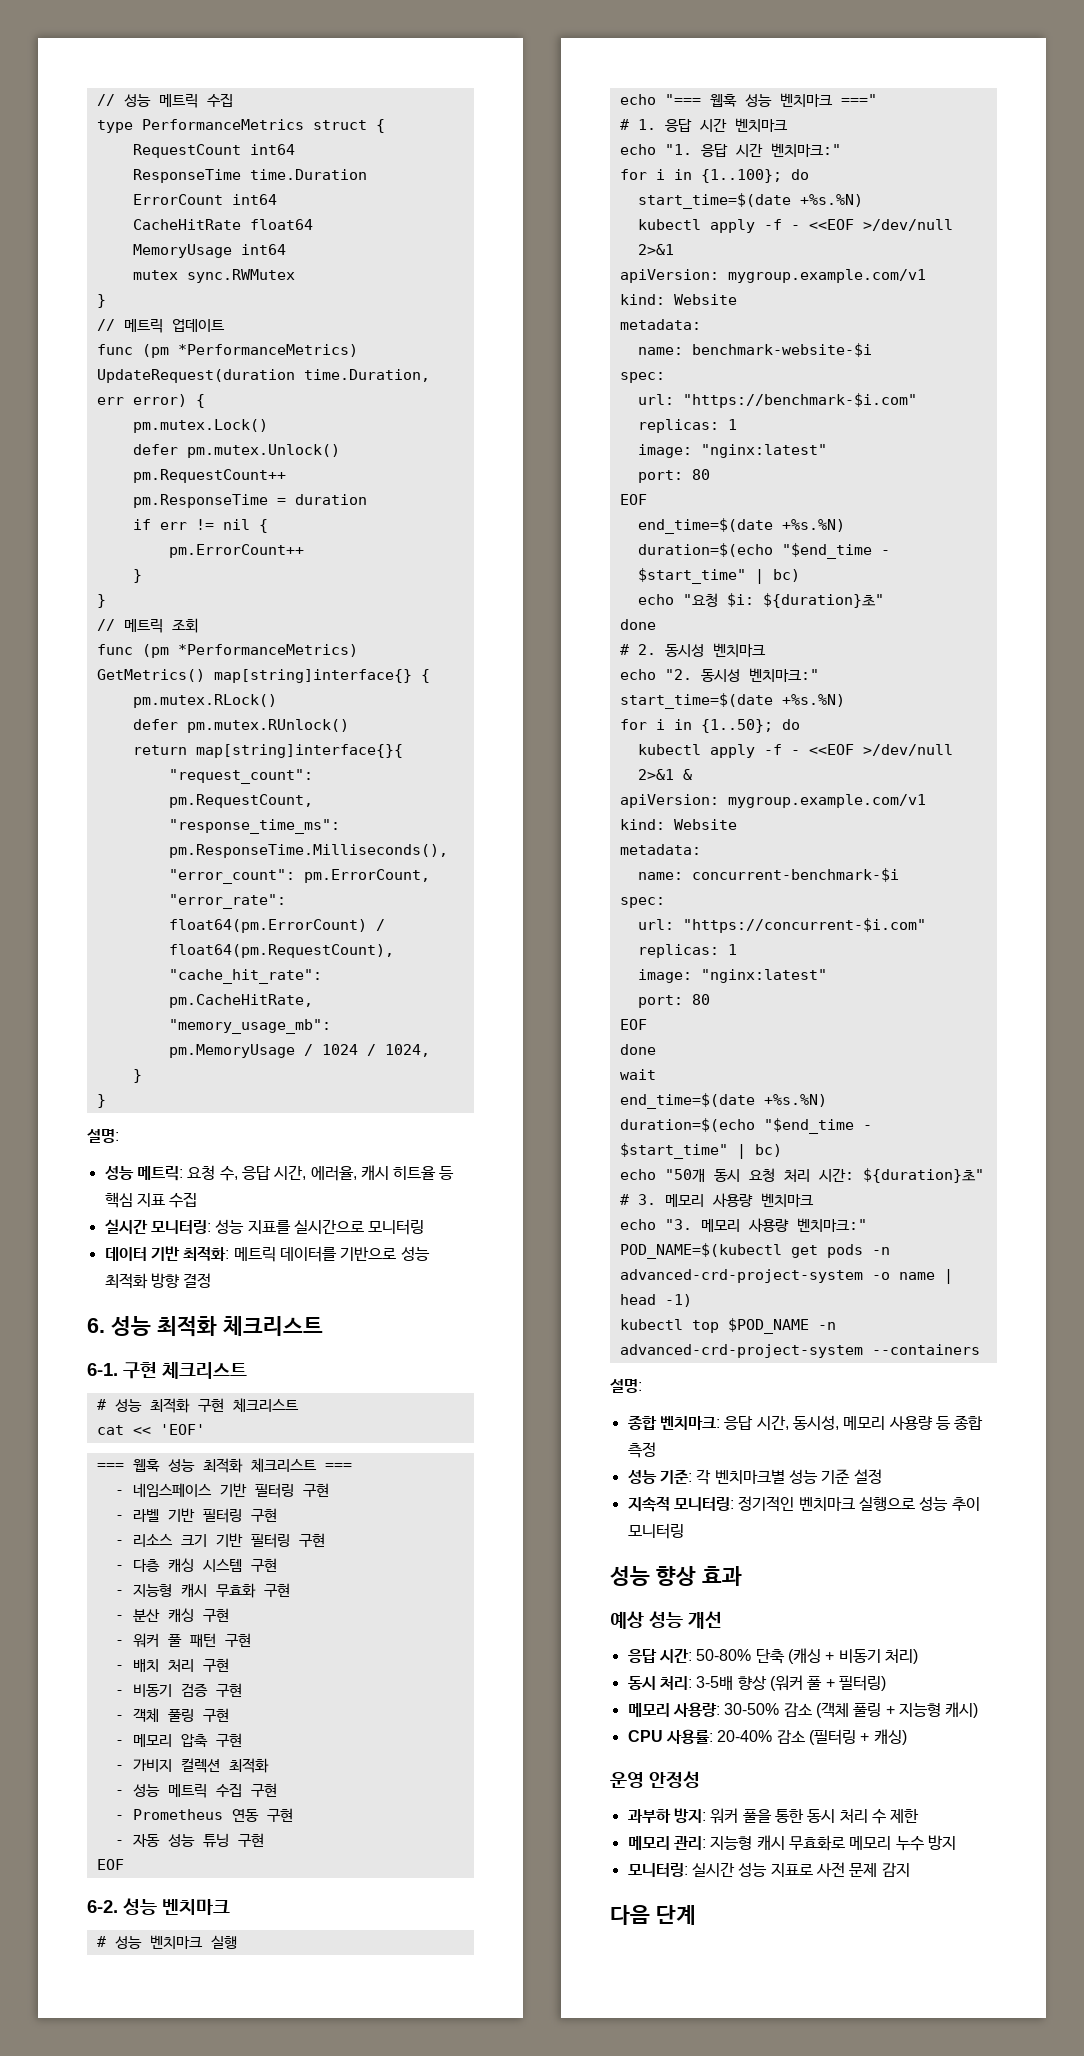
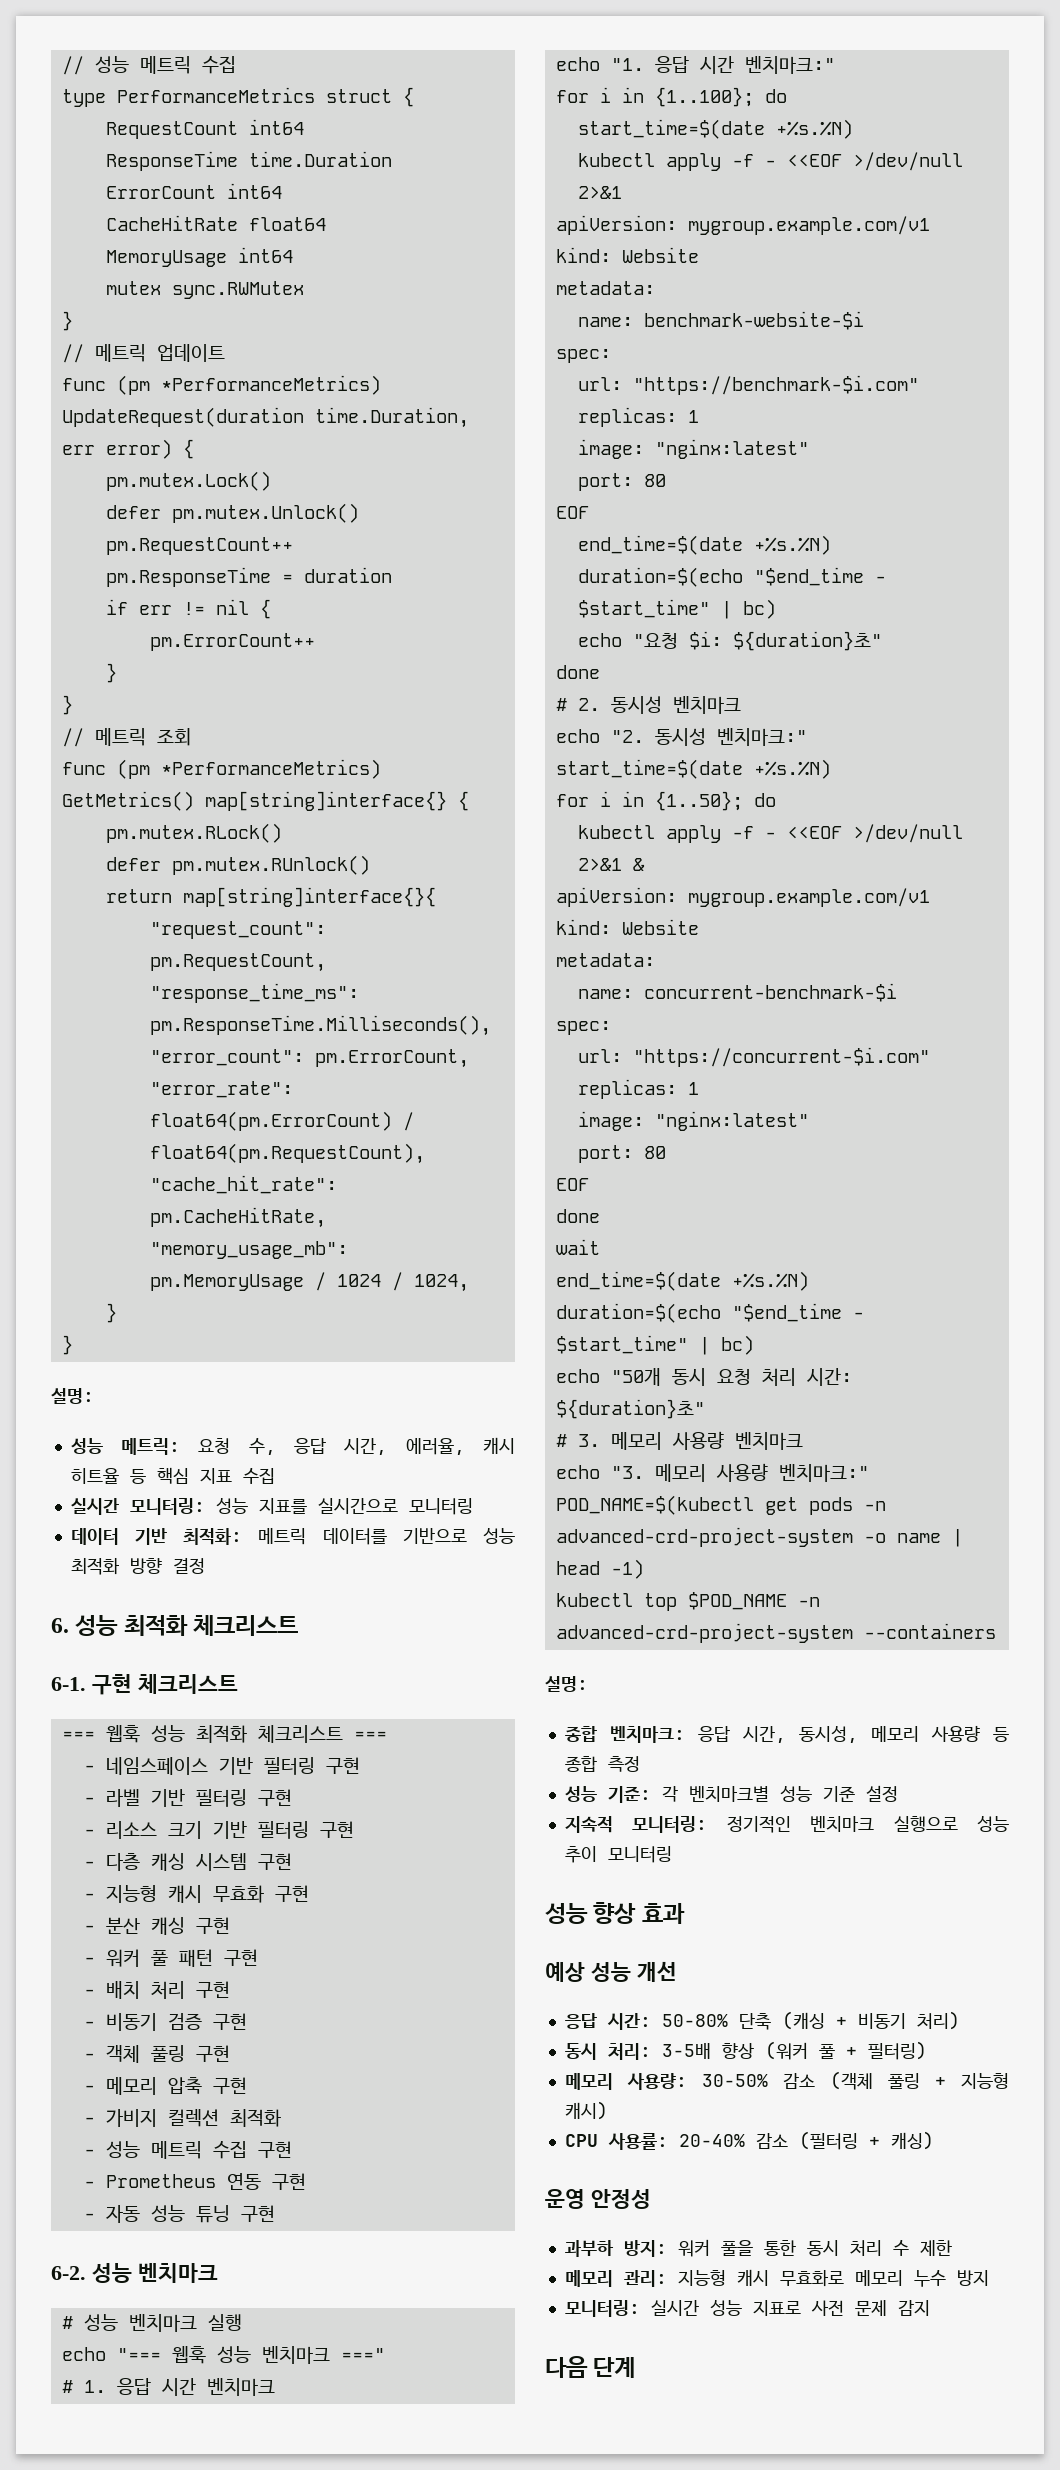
[96,1398,299,1413] [96,1424,205,1435] // # 성능 최적화 구현 체크리스트 // cat << 'EOF' -> (238, 1684) none
[96,1859,124,1870] // EOF -> (275, 2213) none

